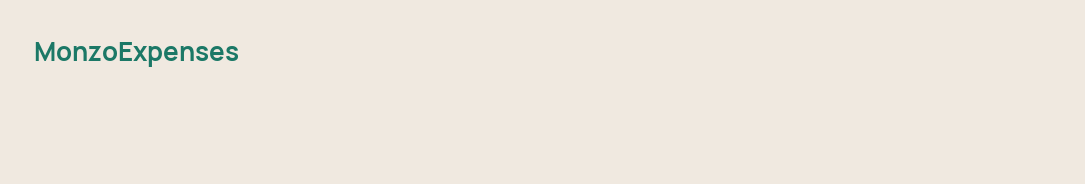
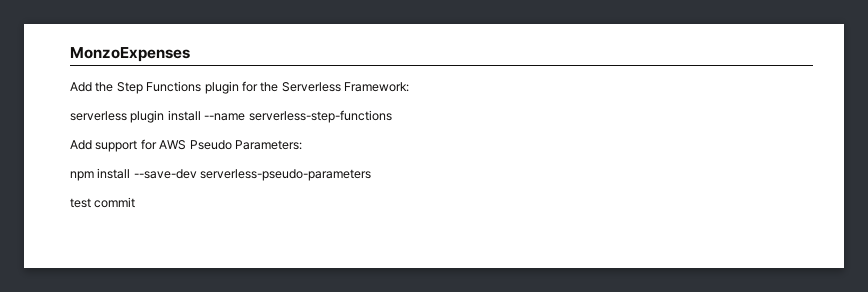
(239, 54) none -> [70,81,409,94] [70,110,392,123] [70,139,302,152] [70,168,372,181] [70,197,136,208] // Add the Step Functions plugin for the Serverless Framework: // serverless plugin install --name serverless-step-functions // Add support for AWS Pseudo Parameters: // npm install --save-dev serverless-pseudo-parameters // test commit

